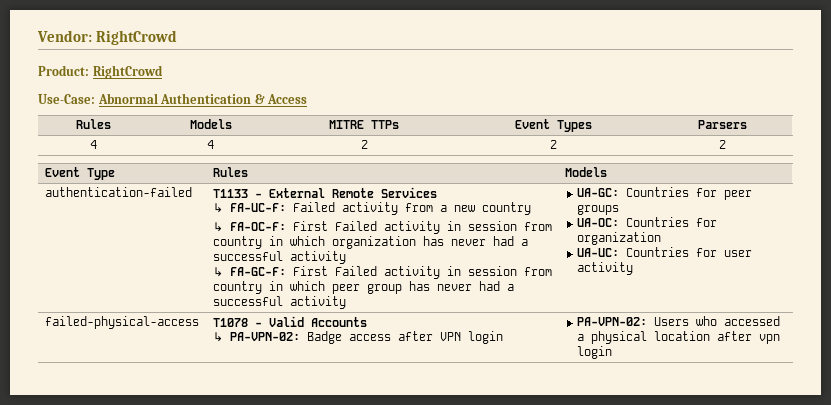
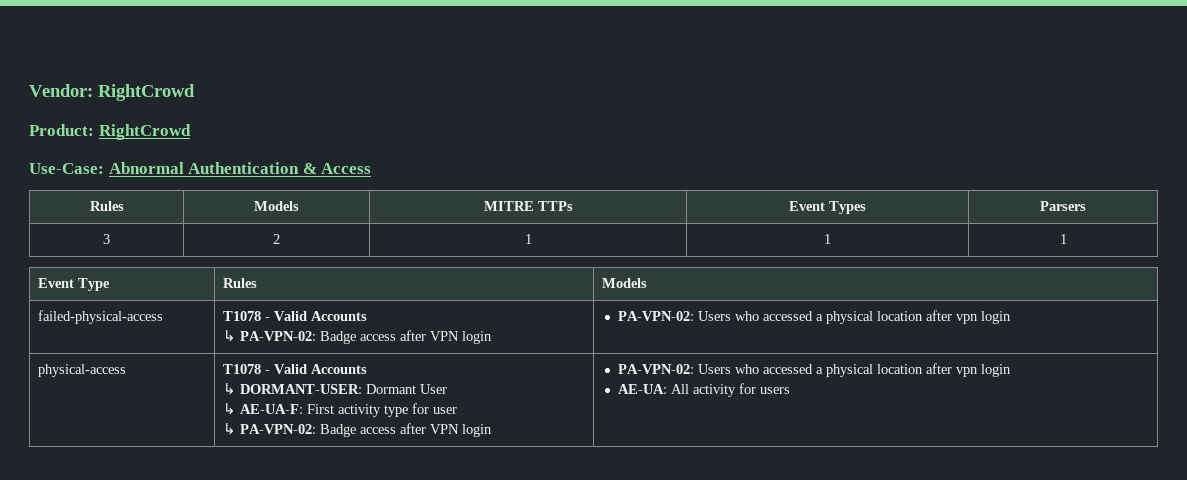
[89,140,97,149] [207,140,214,149] [360,140,368,149] [549,140,557,149] [718,140,726,149] 4 | 4 | 2 | 2 | 2 -> [103,234,110,244] [273,234,280,244] [524,234,532,244] [824,234,831,244] [1059,234,1067,244] 3 | 2 | 1 | 1 | 1
[44,187,192,197] [212,187,437,198] [212,202,531,215] [212,221,552,234] [212,236,528,249] [212,251,346,264] [212,266,552,279] [212,281,514,294] [212,296,346,309] [577,187,753,200] [577,205,620,215] [577,217,718,227] [577,232,662,245] [577,247,753,257] [577,262,634,275] // authentication-failed | T1133 - External Remote Services // ↳ FA-UC-F: Failed activity from a new country // ↳ FA-OC-F: First Failed activity in session from country in which organization has never had a successful activity // ↳ FA-GC-F: First Failed activity in session from country in which peer group has never had a successful activity | UA-GC: Countries for peer groups // UA-OC: Countries for organization // UA-UC: Countries for user activity -> (648, 283) none
(613, 352) none -> [38,364,127,377] [223,364,368,374] [223,383,448,395] [223,403,458,417] [223,423,493,437] [618,363,1012,377] [618,383,791,397] // physical-access | T1078 - Valid Accounts // ↳ DORMANT-USER: Dormant User // ↳ AE-UA-F: First activity type for user // ↳ PA-VPN-02: Badge access after VPN login | PA-VPN-02: Users who accessed a physical location after vpn login // AE-UA: All activity for users

